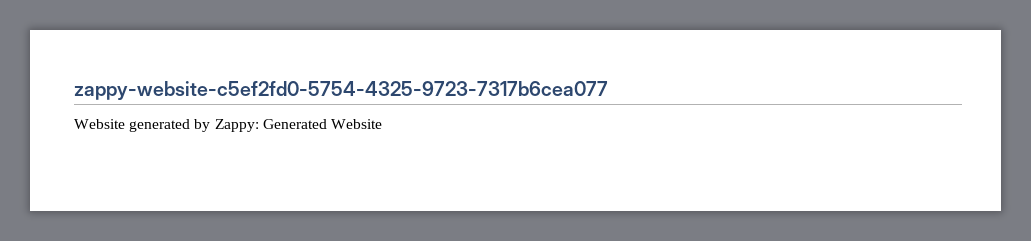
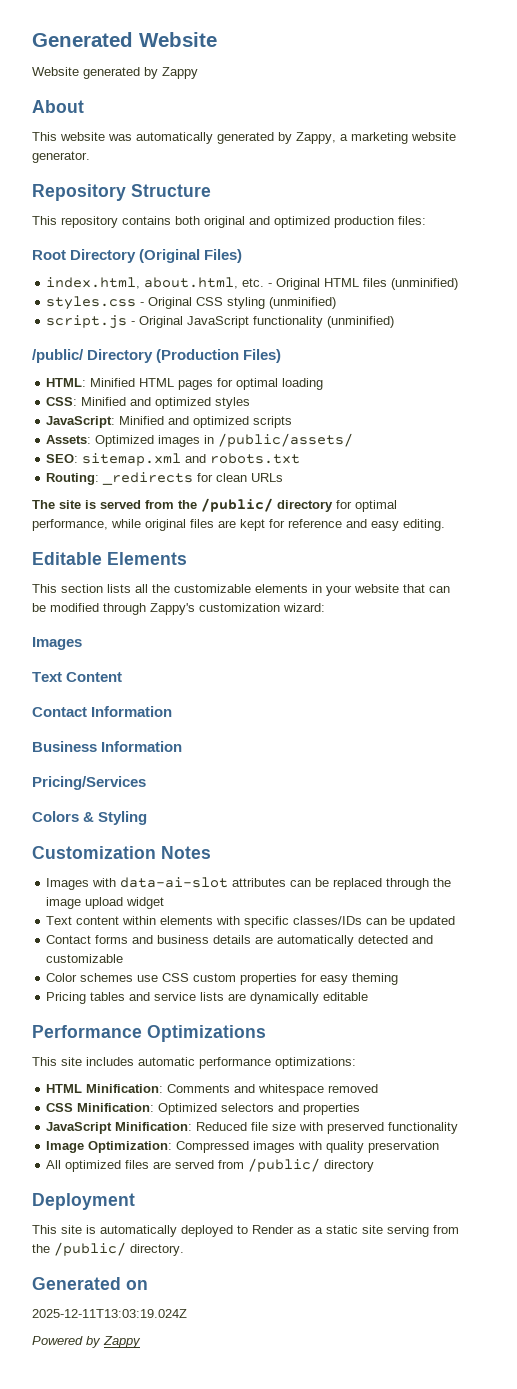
[74,81,608,100] zappy-website-c5ef2fd0-5754-4325-9723-7317b6cea077 -> [32,32,217,47] Generated Website
[214,119,382,132] Zappy: Generated Website -> [162,67,198,79] [32,100,84,113] [32,132,456,144] [32,151,90,163] [32,184,211,201] [32,216,426,228] [32,249,243,263] [46,277,459,290] [46,296,337,310] [46,315,395,329] [32,349,282,363] [46,378,324,390] [46,397,251,409] [46,416,293,428] [46,433,354,447] [46,453,301,466] [46,472,284,485] [32,498,397,512] [32,519,445,531] [32,552,187,565] [32,584,450,596] [32,603,325,615] [32,637,82,650] [32,672,123,682] [32,706,173,717] [32,741,183,752] [32,776,146,790] [32,811,148,825] [32,846,211,859] [46,877,452,890] [46,897,165,909] [46,916,456,928] [46,935,434,947] [46,954,124,963] [46,973,399,985] [46,992,369,1004] [32,1025,266,1042] [32,1057,356,1069] [46,1084,379,1096] [46,1103,361,1115] [46,1122,459,1134] [46,1141,440,1153] [46,1158,375,1172] [32,1193,135,1210] [32,1225,459,1237] [32,1242,184,1256] [32,1277,148,1290] [32,1309,187,1318] [32,1336,141,1348] Zappy // About // This website was automatically generated by Zappy, a marketing website generator. // Repository Structure // This repository contains both original and optimized production files: // Root Directory (Original Files) // index.html, about.html, etc. - Original HTML files (unminified) // styles.css - Original CSS styling (unminified) // script.js - Original JavaScript functionality (unminified) // /public/ Directory (Production Files) // HTML: Minified HTML pages for optimal loading // CSS: Minified and optimized styles // JavaScript: Minified and optimized scripts // Assets: Optimized images in /public/assets/ // SEO: sitemap.xml and robots.txt // Routing: _redirects for clean URLs // The site is served from the /public/ directory for optimal performance, while original files are kept for reference and easy editing. // Editable Elements // This section lists all the customizable elements in your website that can be modified through Zappy's customization wizard: // Images // Text Content // Contact Information // Business Information // Pricing/Services // Colors & Styling // Customization Notes // Images with data-ai-slot attributes can be replaced through the image upload widget // Text content within elements with specific classes/IDs can be updated // Contact forms and business details are automatically detected and customizable // Color schemes use CSS custom properties for easy theming // Pricing tables and service lists are dynamically editable // Performance Optimizations // This site includes automatic performance optimizations: // HTML Minification: Comments and whitespace removed // CSS Minification: Optimized selectors and properties // JavaScript Minification: Reduced file size with preserved functionality // Image Optimization: Compressed images with quality preservation // All optimized files are served from /public/ directory // Deployment // This site is automatically deployed to Render as a static site serving from the /public/ directory. // Generated on // 2025-12-11T13:03:19.024Z // Powered by Zappy

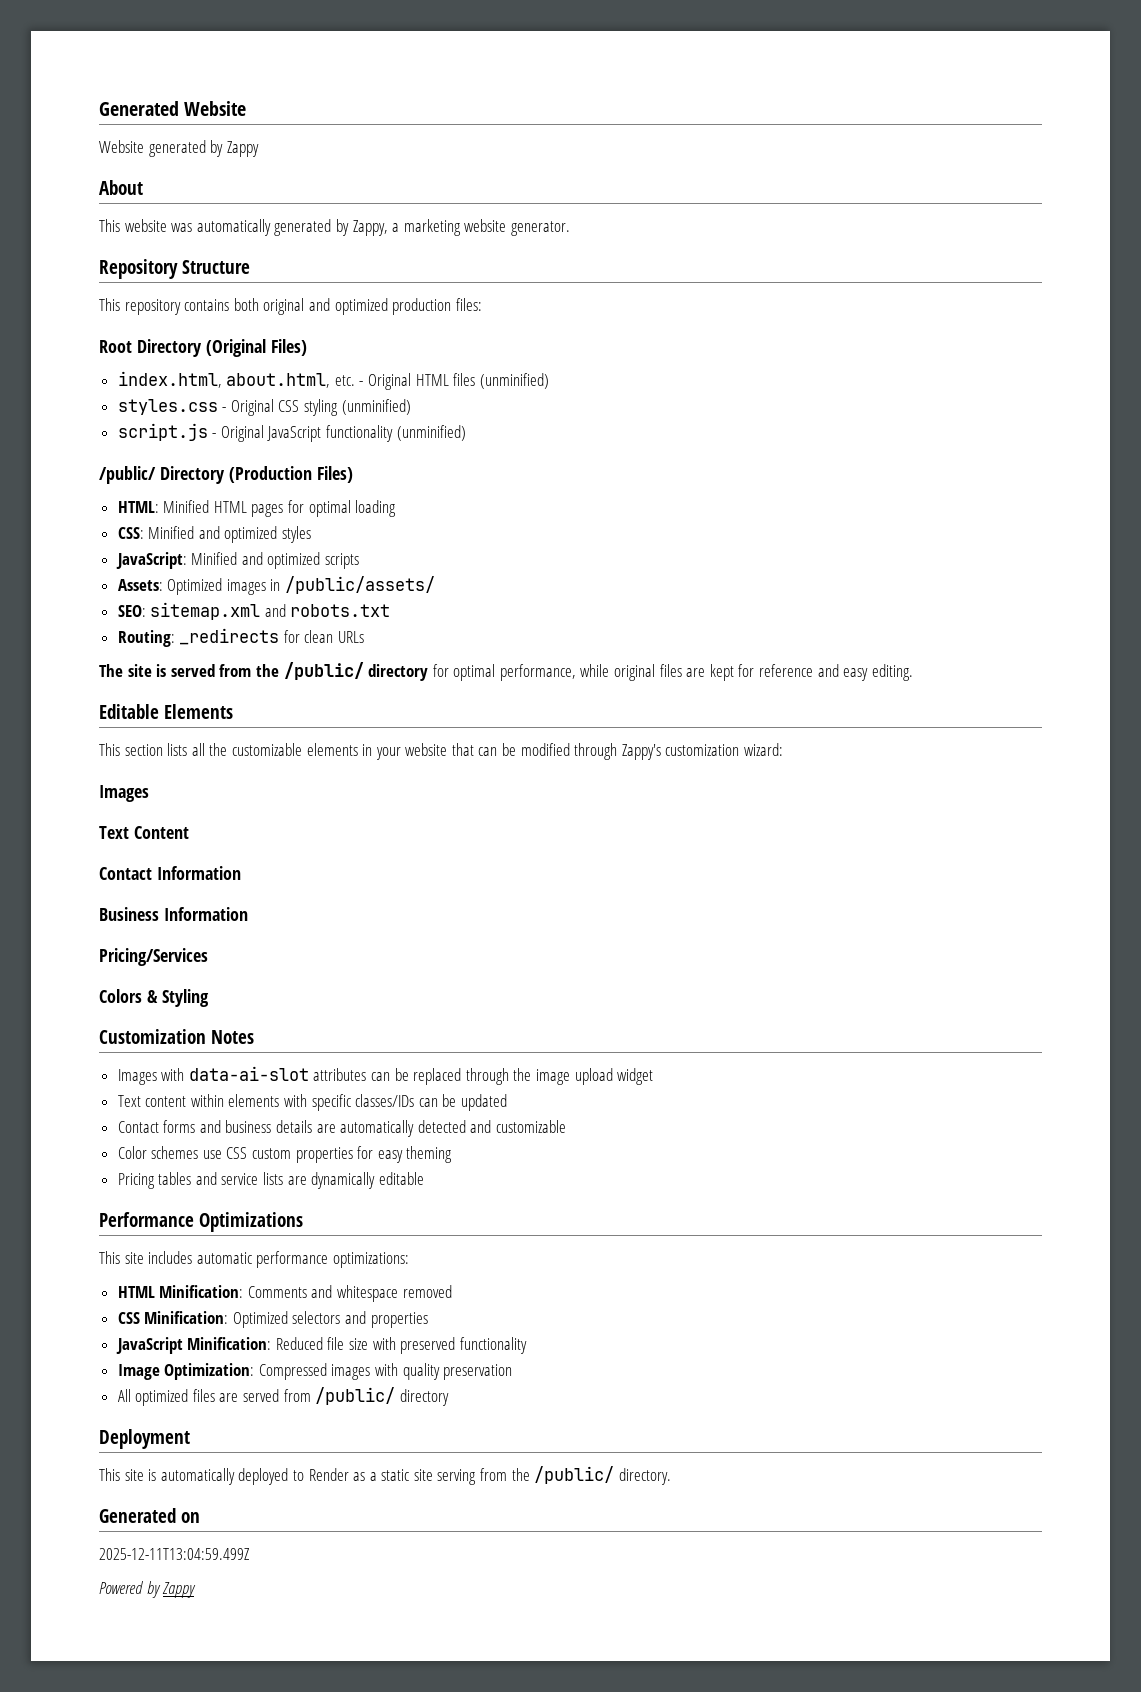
[32,1309,187,1318] 2025-12-11T13:03:19.024Z -> [99,1548,249,1560] 2025-12-11T13:04:59.499Z

